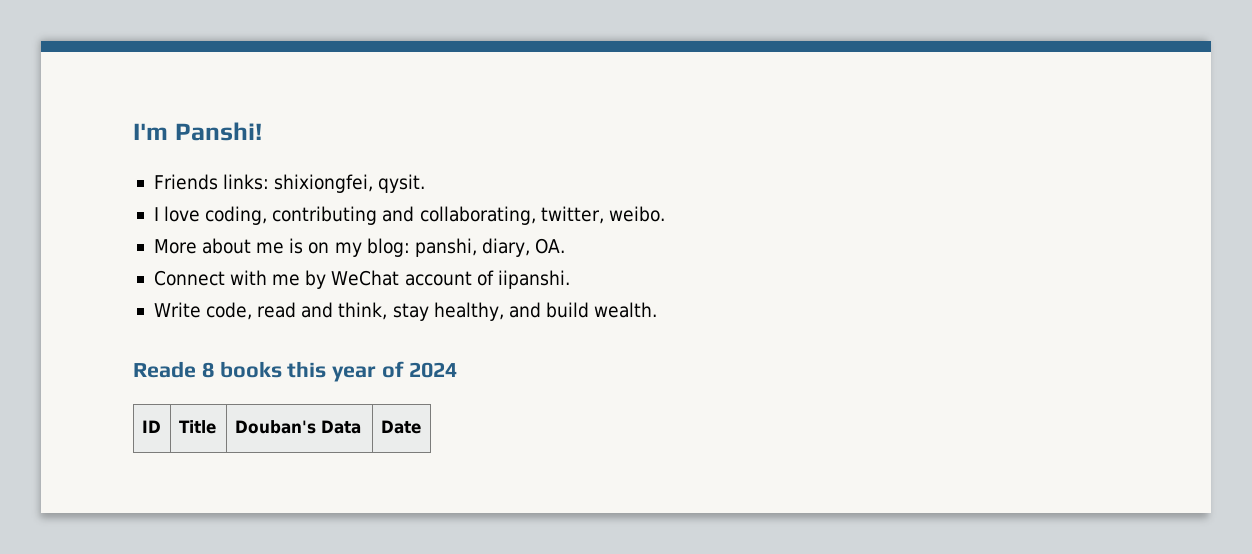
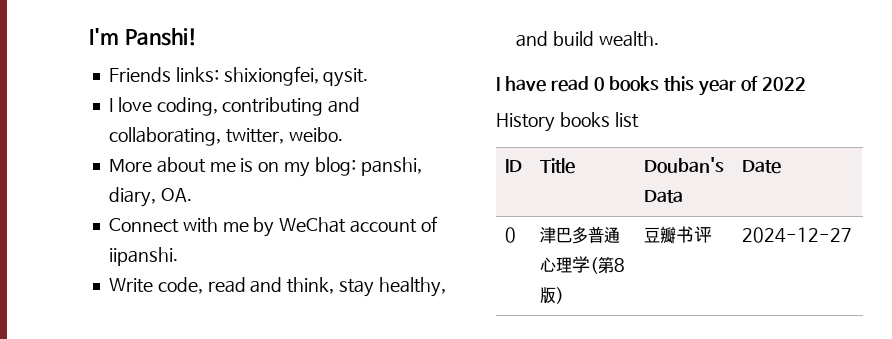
[133,361,457,382] Reade 8 books this year of 2024 -> [496,76,806,96] [496,112,639,132] I have read 0 books this year of 2022 // History books list
(421, 427) none -> [504,227,516,243] [539,226,620,244] [539,256,625,274] [539,287,564,304] [643,226,712,244] [741,227,852,243] // 0 | 津巴多普通心理学(第8版) | 豆瓣书评 | 2024-12-27

